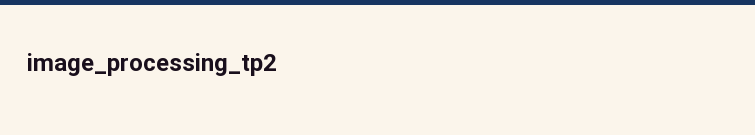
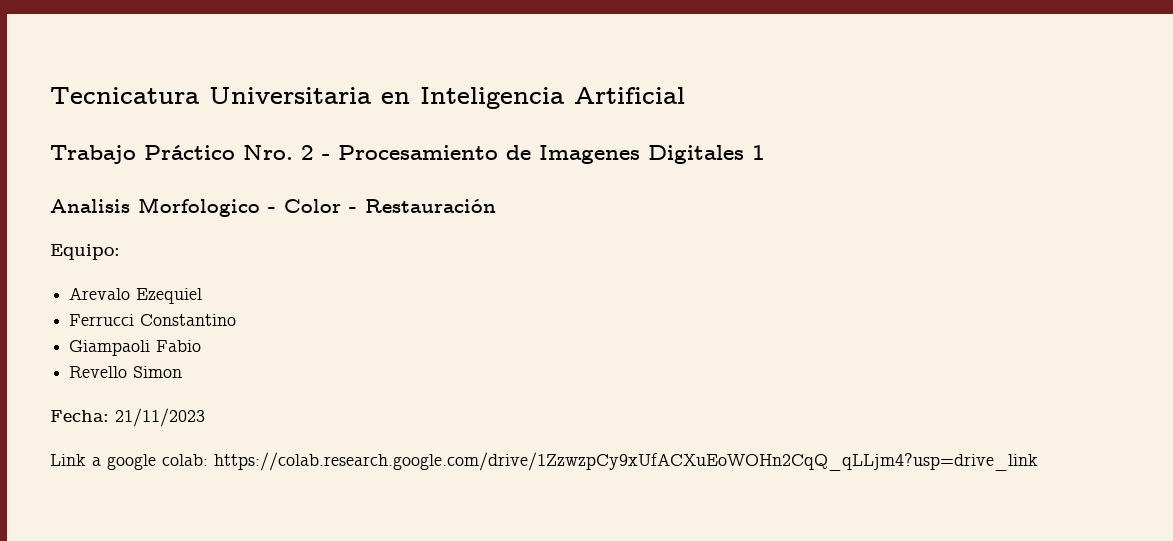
[27,53,277,76] image_processing_tp2 -> [50,87,685,109] [50,145,765,164] [50,197,496,217] [50,244,120,260] [69,287,203,304] [69,314,237,326] [69,340,202,356] [69,366,183,378] [50,408,205,427] [50,452,1038,471] Tecnicatura Universitaria en Inteligencia Artificial // Trabajo Práctico Nro. 2 - Procesamiento de Imagenes Digitales 1 // Analisis Morfologico - Color - Restauración // Equipo: // Arevalo Ezequiel // Ferrucci Constantino // Giampaoli Fabio // Revello Simon // Fecha: 21/11/2023 // Link a google colab: https://colab.research.google.com/drive/1ZzwzpCy9xUfACXuEoWOHn2CqQ_qLLjm4?usp=drive_link

